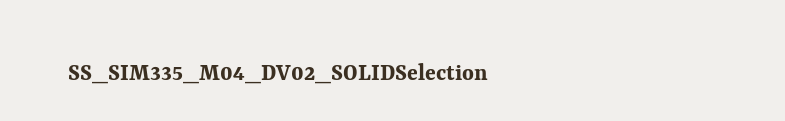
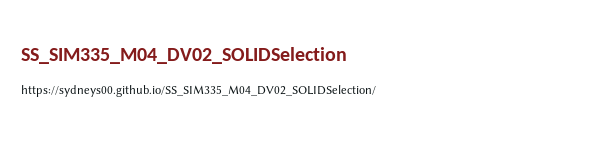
(488, 73) none -> [21,85,376,97] // https://sydneys00.github.io/SS_SIM335_M04_DV02_SOLIDSelection/

